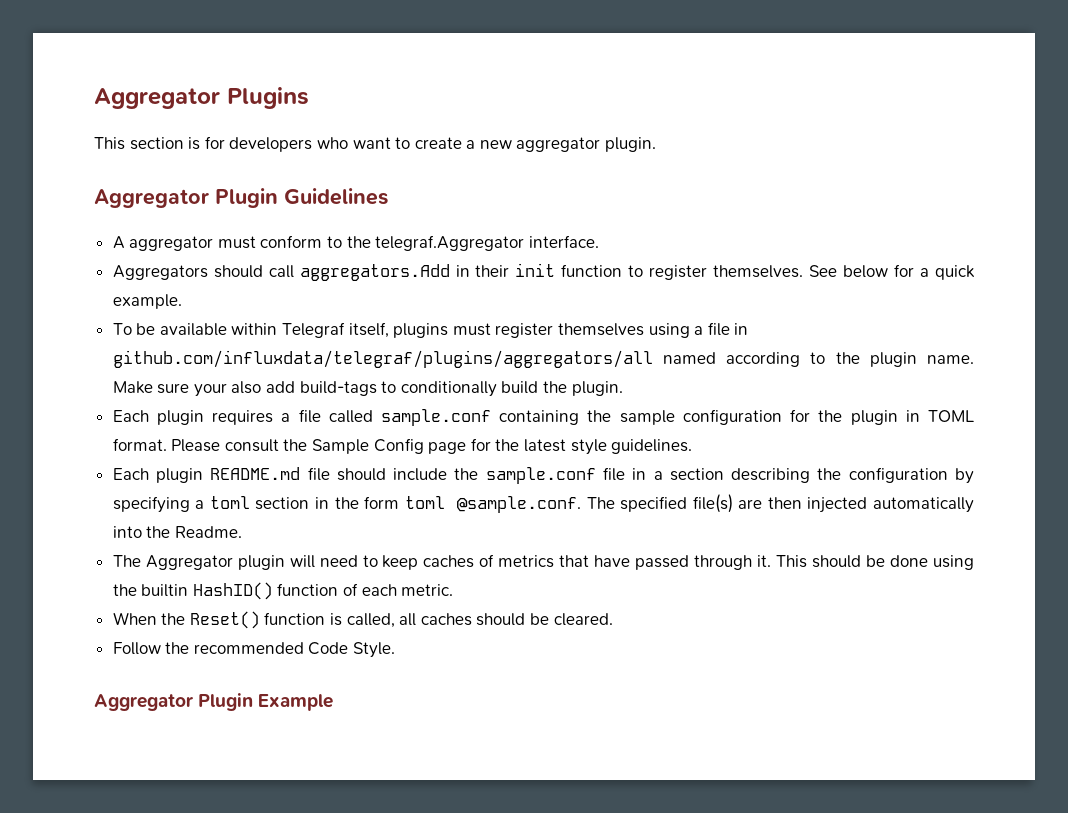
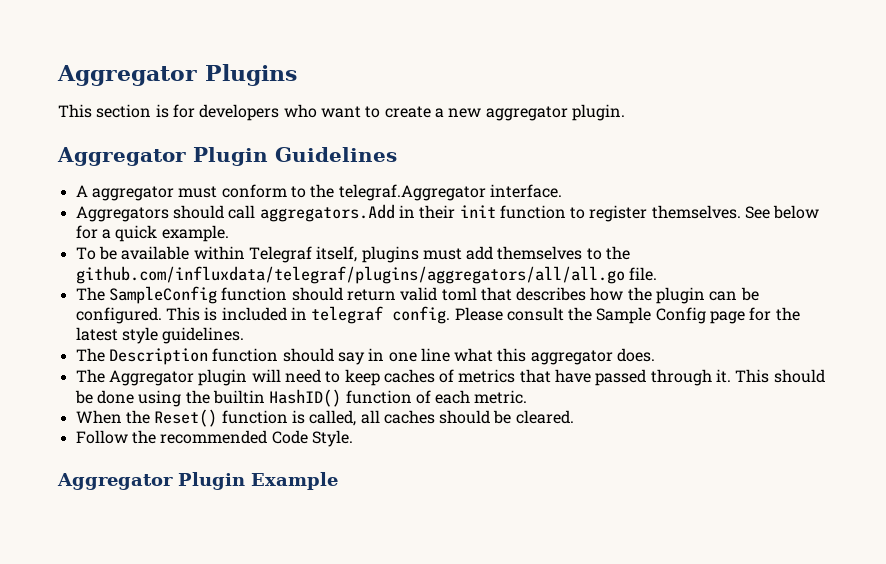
[495,322,749,338] [112,350,975,368] [112,381,623,397] [112,409,974,426] [112,438,167,451] register themselves using a file in github.com/influxdata/telegraf/plugins/aggregators/all named according to the plugin name. Make sure your also add build-tags to conditionally build the plugin. // Each plugin requires a file called sample.conf containing the sample configuration for the plugin in TOML format. -> [466,246,631,260] [75,266,657,284] [75,286,759,304] [75,306,451,324] add themselves to the github.com/influxdata/telegraf/plugins/aggregators/all/all.go file. // The SampleConfig function should return valid toml that describes how the plugin can be configured. This is included in telegraf config.
[112,467,974,484] [112,494,974,513] [112,526,242,538] Each plugin README.md file should include the sample.conf file in a section describing the configuration by specifying a toml section in the form toml @sample.conf. The specified file(s) are then injected automatically into the Readme. -> [75,348,656,365] The Description function should say in one line what this aggregator does.

